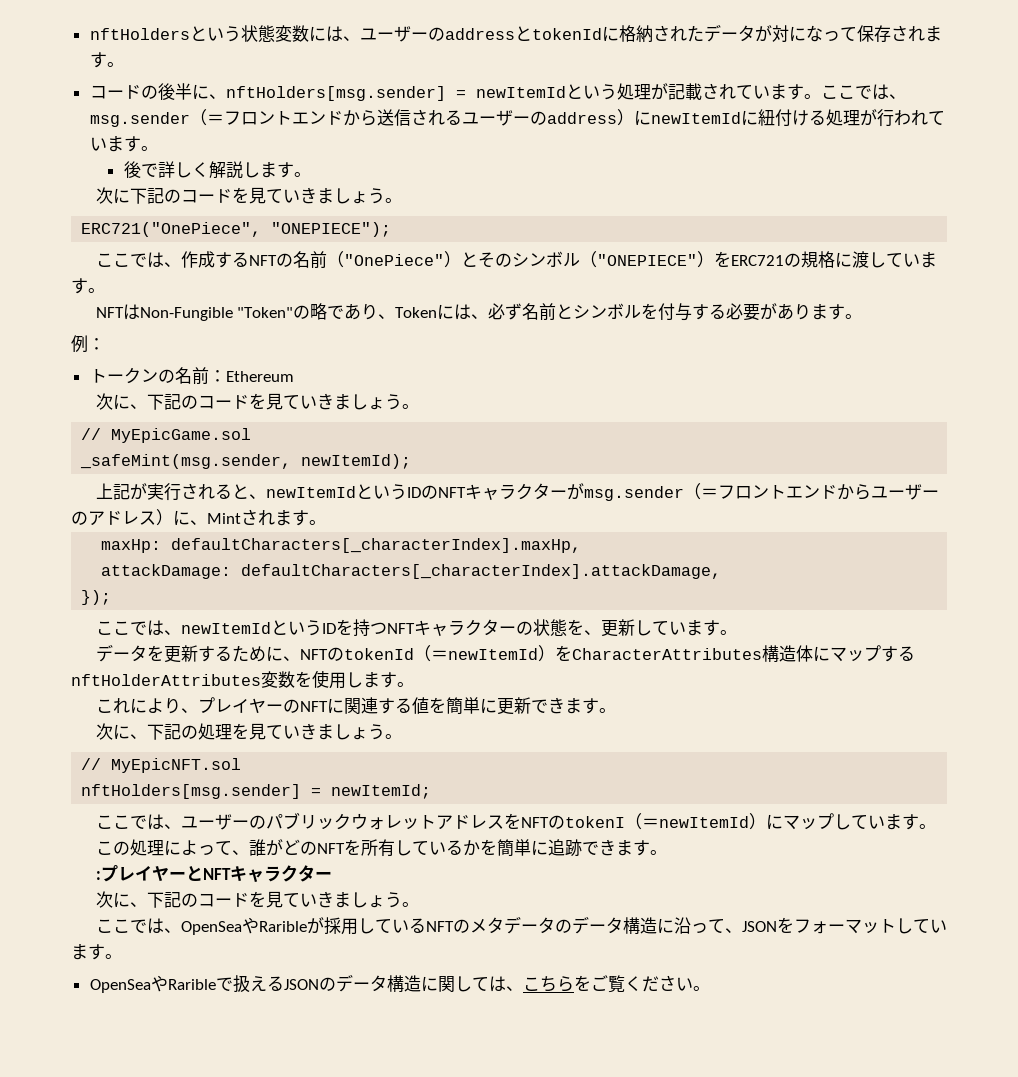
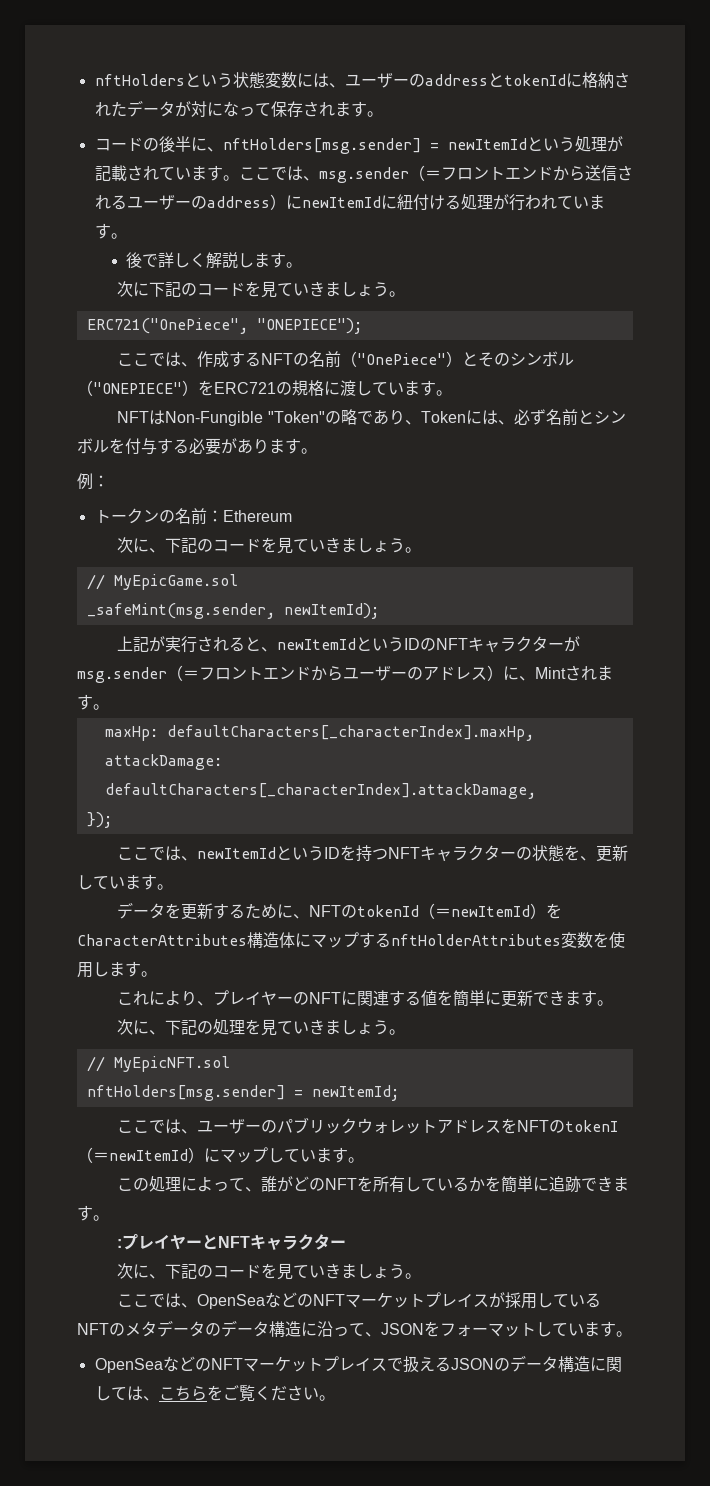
[241,917,307,934] やRarible -> [265,1292,490,1308] などのNFTマーケットプレイス
[150,975,216,992] やRarible -> [162,1356,387,1372] などのNFTマーケットプレイス

